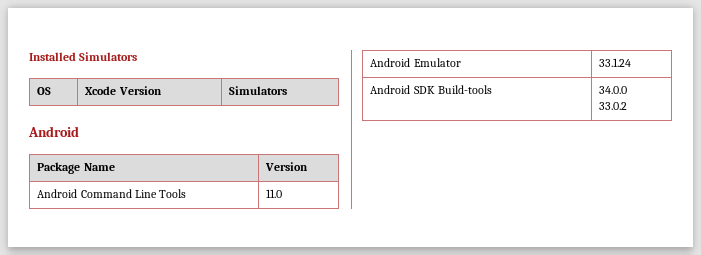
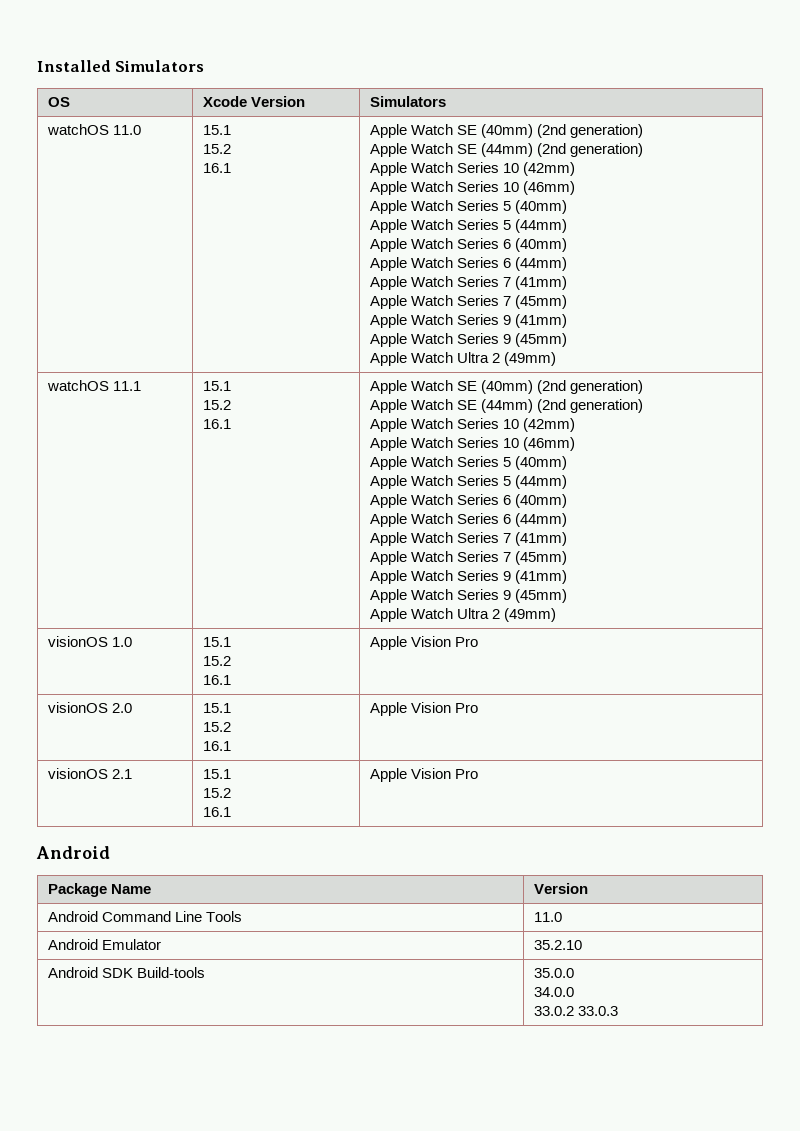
(288, 90) none -> [46,124,141,135] [202,125,231,135] [202,144,231,154] [202,163,231,173] [369,124,643,138] [369,143,643,157] [369,162,575,176] [369,181,575,195] [369,200,567,214] [369,219,567,233] [369,238,567,252] [369,257,567,271] [369,276,567,290] [369,295,567,309] [369,314,567,328] [369,333,567,347] [369,352,556,366] [46,380,141,391] [202,381,231,391] [202,400,231,410] [202,419,231,429] [369,380,643,394] [369,399,643,413] [369,418,575,432] [369,437,575,451] [369,456,567,470] [369,475,567,489] [369,494,567,508] [369,513,567,527] [369,532,567,546] [369,551,567,565] [369,570,567,584] [369,589,567,603] [369,608,556,622] [47,636,132,647] [202,637,231,647] [202,656,231,666] [202,675,231,685] [369,636,478,650] [47,702,132,713] [202,703,231,713] [202,722,231,732] [202,741,231,751] [369,702,478,716] [47,768,132,779] [202,769,231,779] [202,788,231,798] [202,807,231,817] [369,768,478,782] // watchOS 11.0 | 15.1 // 15.2 // 16.1 | Apple Watch SE (40mm) (2nd generation) // Apple Watch SE (44mm) (2nd generation) // Apple Watch Series 10 (42mm) // Apple Watch Series 10 (46mm) // Apple Watch Series 5 (40mm) // Apple Watch Series 5 (44mm) // Apple Watch Series 6 (40mm) // Apple Watch Series 6 (44mm) // Apple Watch Series 7 (41mm) // Apple Watch Series 7 (45mm) // Apple Watch Series 9 (41mm) // Apple Watch Series 9 (45mm) // Apple Watch Ultra 2 (49mm) // watchOS 11.1 | 15.1 // 15.2 // 16.1 | Apple Watch SE (40mm) (2nd generation) // Apple Watch SE (44mm) (2nd generation) // Apple Watch Series 10 (42mm) // Apple Watch Series 10 (46mm) // Apple Watch Series 5 (40mm) // Apple Watch Series 5 (44mm) // Apple Watch Series 6 (40mm) // Apple Watch Series 6 (44mm) // Apple Watch Series 7 (41mm) // Apple Watch Series 7 (45mm) // Apple Watch Series 9 (41mm) // Apple Watch Series 9 (45mm) // Apple Watch Ultra 2 (49mm) // visionOS 1.0 | 15.1 // 15.2 // 16.1 | Apple Vision Pro // visionOS 2.0 | 15.1 // 15.2 // 16.1 | Apple Vision Pro // visionOS 2.1 | 15.1 // 15.2 // 16.1 | Apple Vision Pro
[599,58,632,67] 33.1.24 -> [533,940,582,950] 35.2.10
(492, 89) none -> [533,968,574,978] 35.0.0 //
(628, 106) none -> [577,1006,618,1016] 33.0.3

